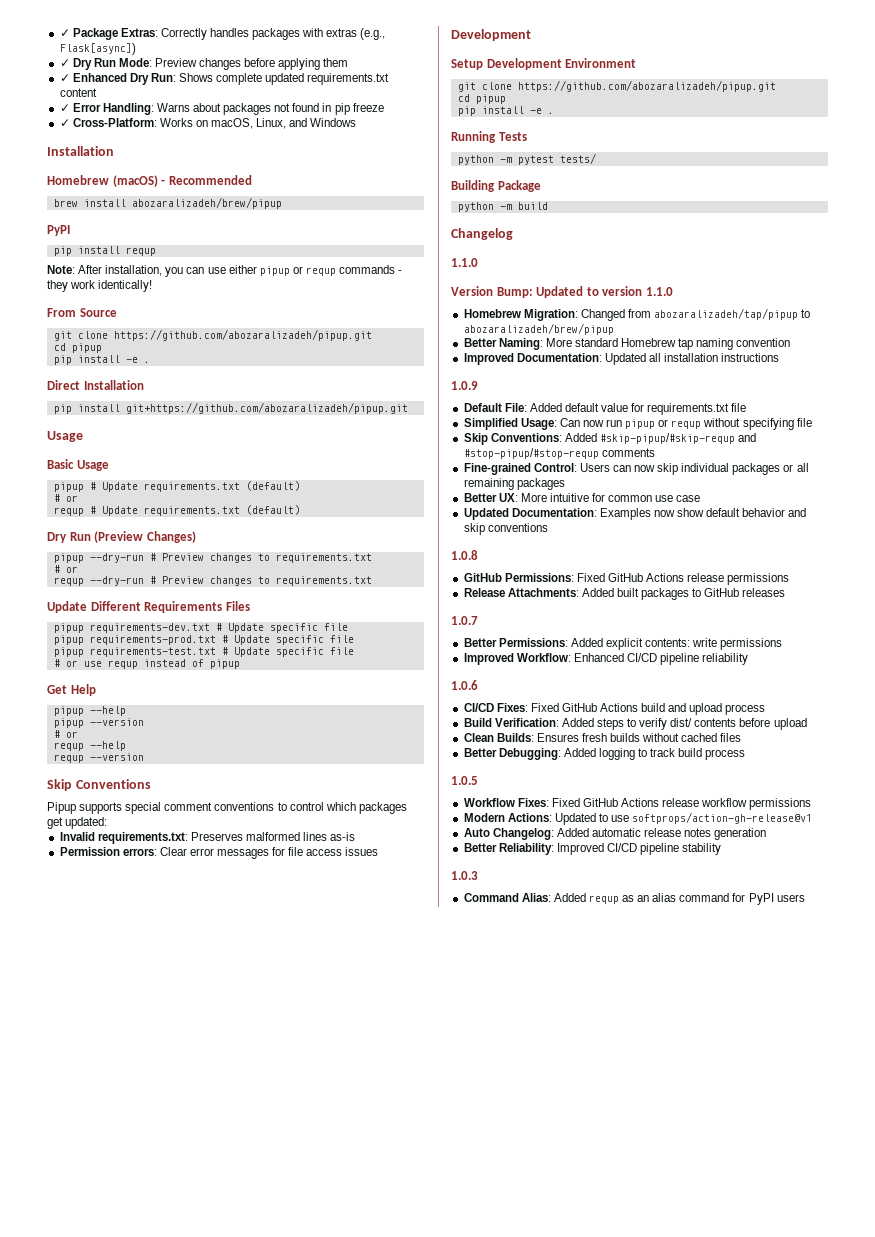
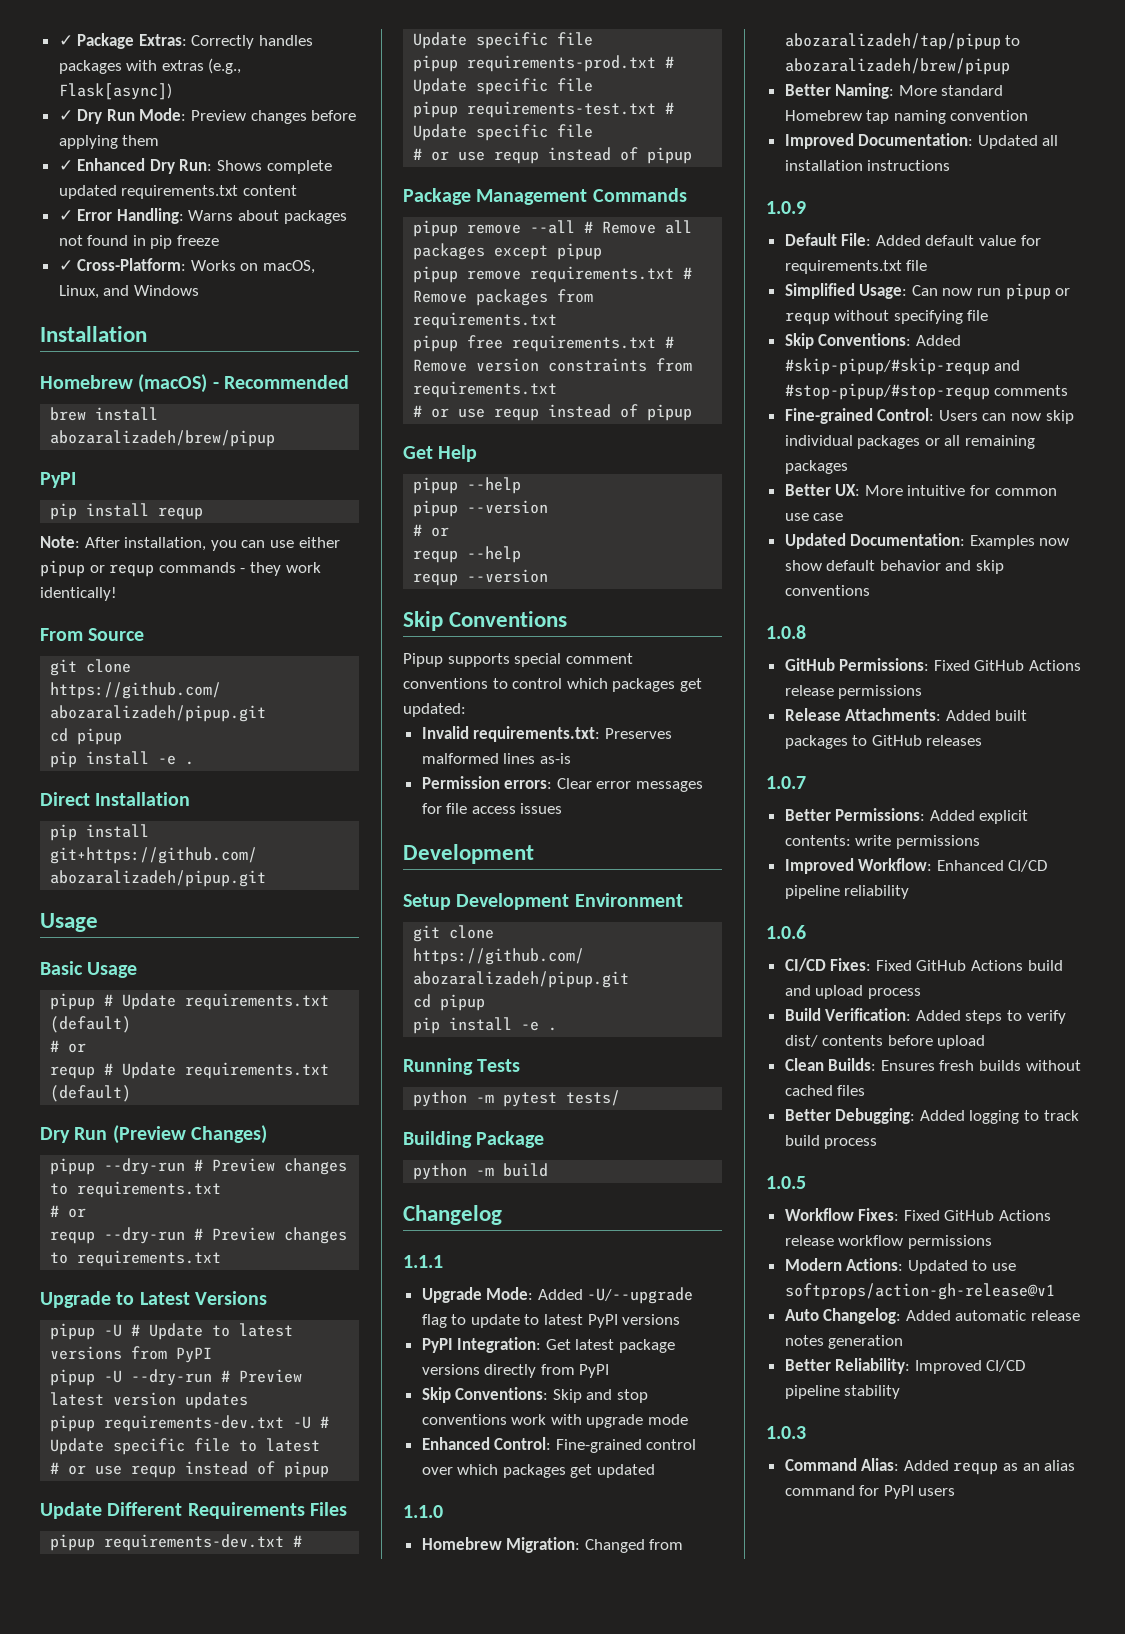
(372, 581) none -> [40,1291,267,1308] [50,1323,294,1340] [50,1346,213,1363] [50,1369,303,1386] [50,1392,249,1409] [50,1415,330,1432] [50,1438,321,1455] [50,1461,330,1478] // Upgrade to Latest Versions // pipup -U # Update to latest versions from PyPI // pipup -U --dry-run # Preview latest version updates // pipup requirements-dev.txt -U # Update specific file to latest // # or use requp instead of pipup
(240, 664) none -> [403,188,687,205] [413,220,693,237] [413,243,603,260] [413,266,693,283] [413,289,594,306] [413,312,558,329] [413,335,675,352] [413,358,693,372] [413,381,558,398] [413,404,693,421] // Package Management Commands // pipup remove --all # Remove all packages except pipup // pipup remove requirements.txt # Remove packages from requirements.txt // pipup free requirements.txt # Remove version constraints from requirements.txt // # or use requp instead of pipup
[451,258,478,267] [451,286,643,298] 1.1.0 // Version Bump: Updated to version -> [403,1255,443,1268] [421,1287,694,1304] [421,1314,681,1328] [421,1337,676,1353] [421,1364,610,1378] [421,1387,649,1403] [421,1414,689,1428] [421,1437,697,1453] [421,1464,656,1478] 1.1.1 // Upgrade Mode: Added -U/--upgrade flag to update to latest PyPI versions // PyPI Integration: Get latest package versions directly from PyPI // Skip Conventions: Skip and stop conventions work with upgrade mode // Enhanced Control: Fine-grained control over which packages get updated //

